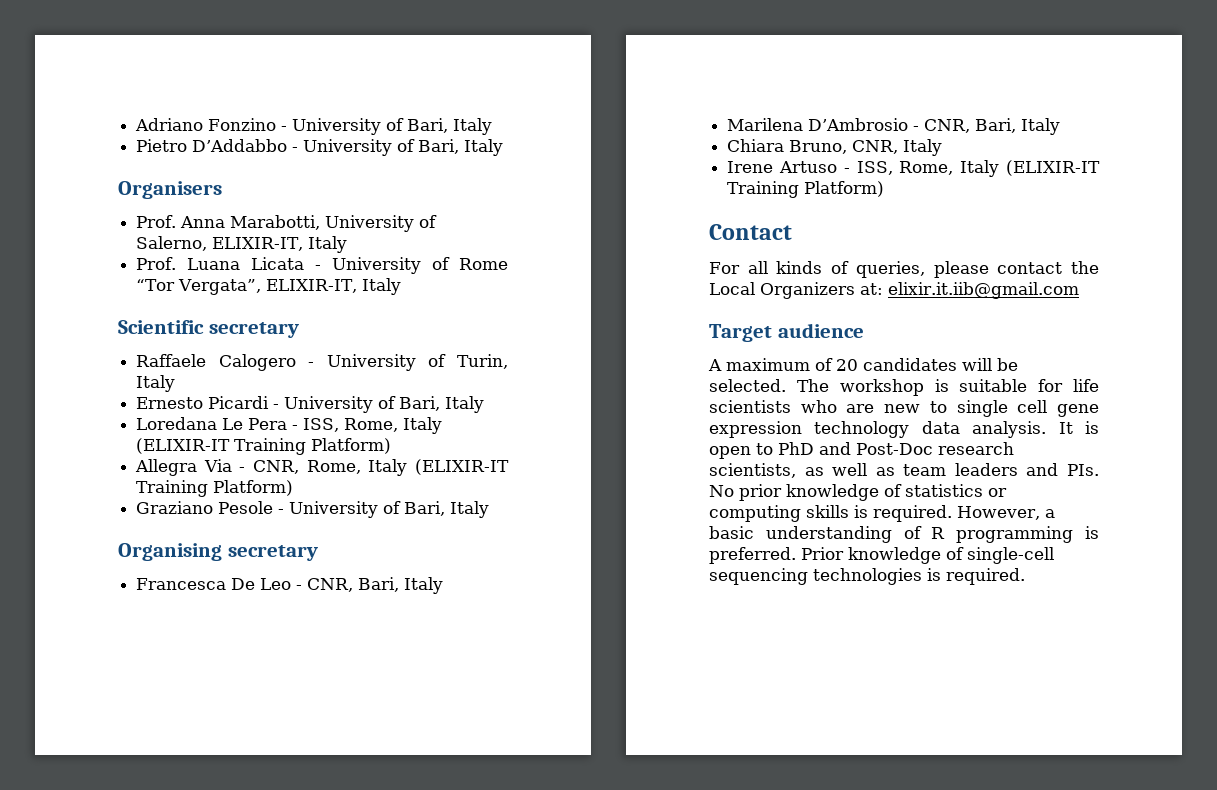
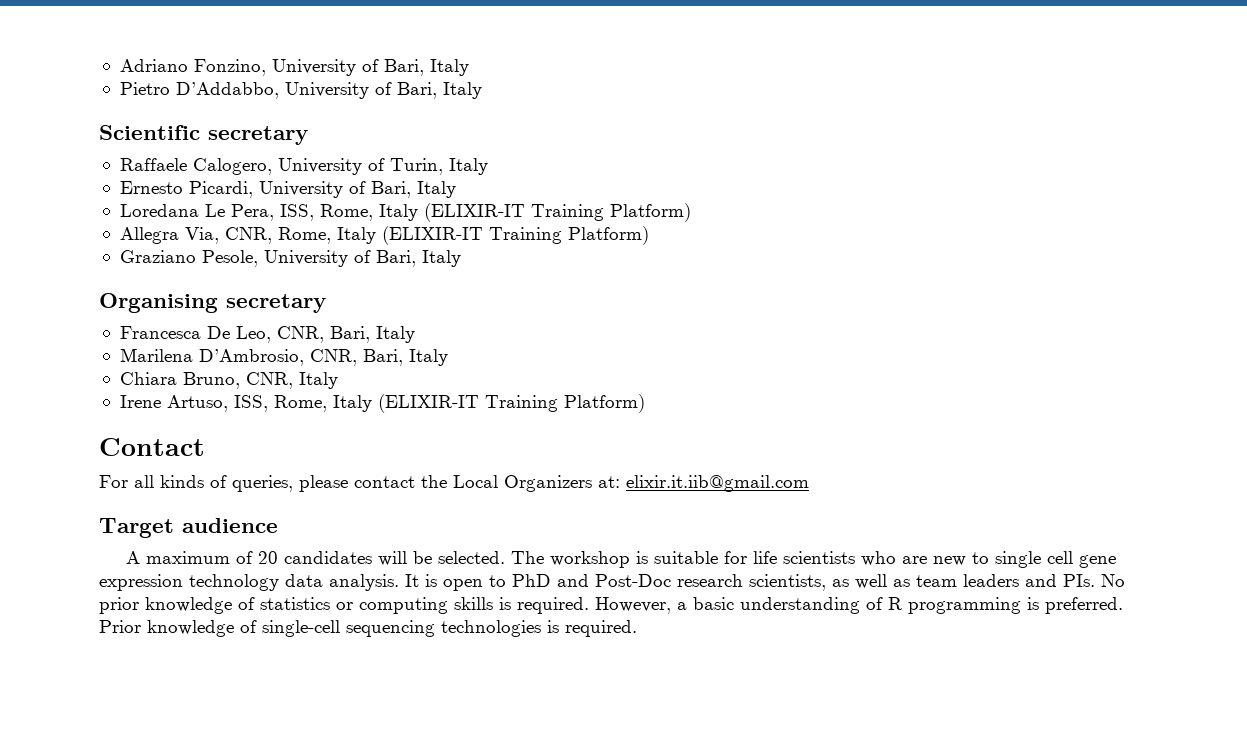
[208,118,288,131] Fonzino - -> [193,59,266,76] Fonzino,
[192,139,504,156] [118,181,222,199] [136,215,438,232] [136,236,348,253] [136,257,509,274] [136,278,402,295] D’Addabbo - University of Bari, Italy // Organisers // Prof. Anna Marabotti, University of Salerno, ELIXIR-IT, Italy // Prof. Luana Licata - University of Rome “Tor Vergata”, ELIXIR-IT, Italy -> [175,82,482,99] D’Addabbo, University of Bari, Italy
[218,354,315,371] Calogero - -> [192,158,272,175] Calogero,
[208,396,280,409] Picardi - -> [188,181,253,198] Picardi,
[248,418,299,430] Pera - -> [230,204,274,221] Pera,
[203,459,246,472] Via - -> [184,227,219,244] Via,
[218,501,285,514] Pesole - -> [201,250,258,267] Pesole,
[260,578,303,590] Leo - -> [235,326,271,343] Leo,
[808,118,920,131] D’Ambrosio - -> [198,349,304,366] D’Ambrosio,
[778,161,850,173] Artuso - -> [166,395,228,412] Artuso,

